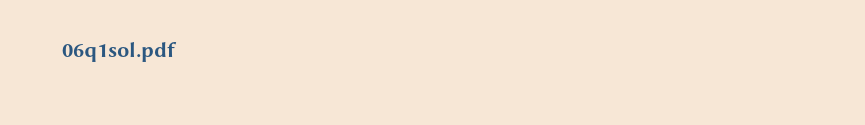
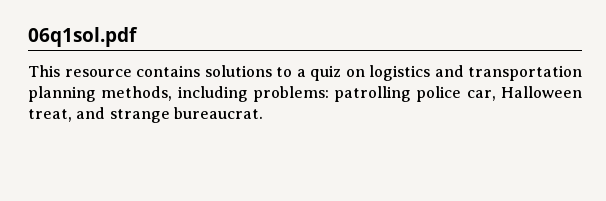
(177, 52) none -> [28,65,582,81] [28,86,582,102] [28,107,263,123] // This resource contains solutions to a quiz on logistics and transportation planning methods, including problems: patrolling police car, Halloween treat, and strange bureaucrat.

